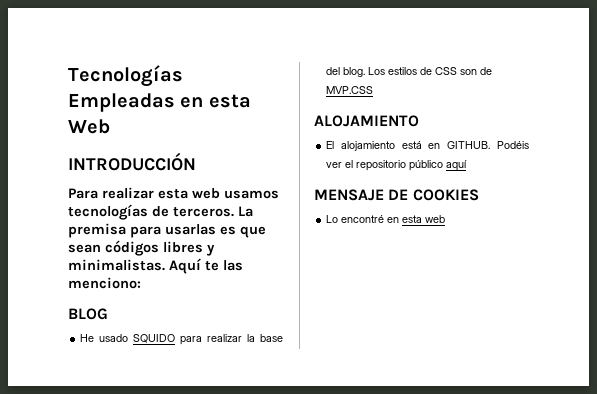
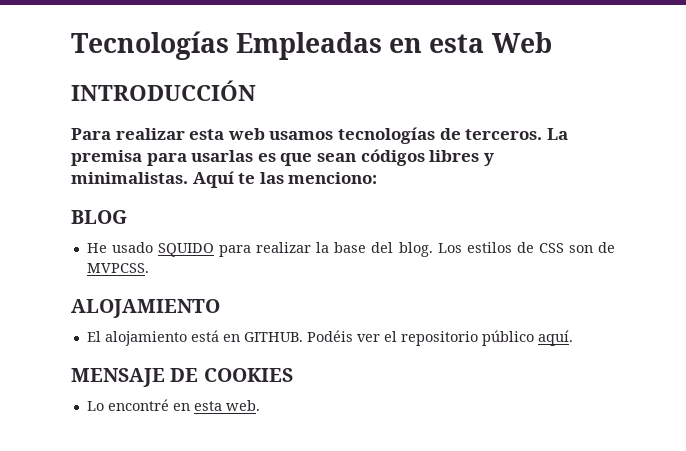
[326,86,374,94] MVP.CSS -> [86,263,149,273] MVPCSS.
[446,160,468,171] aquí -> [537,330,573,346] aquí.
[425,215,446,223] web -> [225,400,260,411] web.

